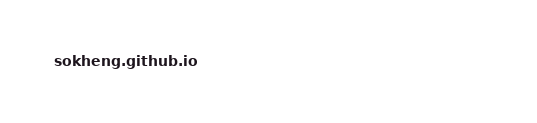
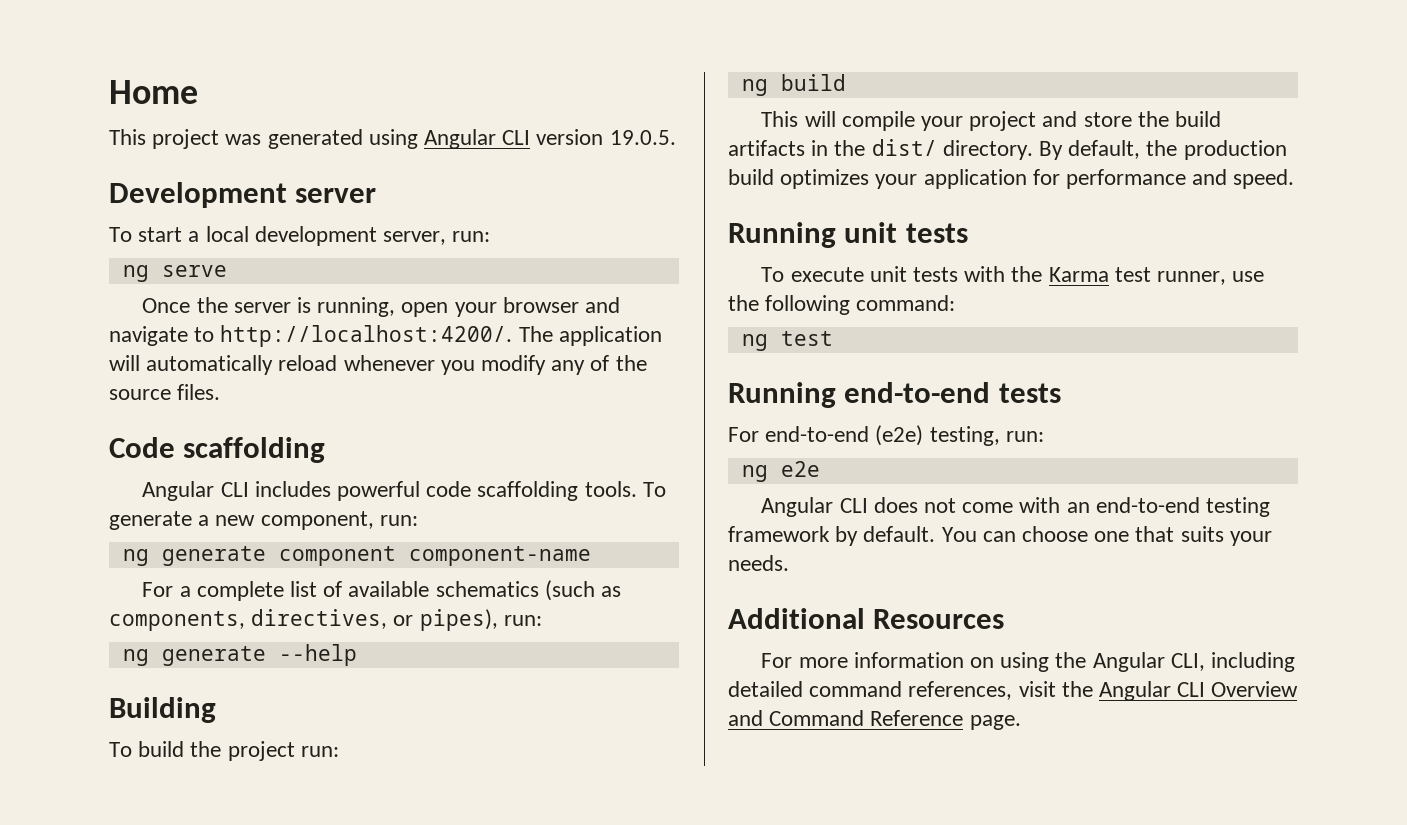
[54,55,198,69] sokheng.github.io -> [109,80,198,104] [109,129,676,149] [109,182,377,208] [109,226,491,246] [122,265,227,282] [142,297,621,317] [109,325,662,347] [109,355,647,375] [109,384,221,400] [109,437,326,463] [142,481,666,501] [109,511,418,530] [122,546,591,566] [142,580,622,601] [109,609,542,631] [122,644,357,666] [109,697,216,723] [109,741,339,761] [741,74,846,96] [761,111,1222,131] [728,139,1287,160] [728,169,1295,189] [728,222,968,248] [761,266,1265,285] [728,295,956,315] [741,331,833,351] [728,382,1061,408] [728,425,1044,446] [741,461,820,482] [761,497,1271,517] [728,526,1272,546] [728,555,789,571] [728,608,1005,629] [761,652,1296,672] [728,681,1299,701] [728,710,1021,730] Home // This project was generated using Angular CLI version 19.0.5. // Development server // To start a local development server, run: // ng serve // Once the server is running, open your browser and navigate to http://localhost:4200/. The application will automatically reload whenever you modify any of the source files. // Code scaffolding // Angular CLI includes powerful code scaffolding tools. To generate a new component, run: // ng generate component component-name // For a complete list of available schematics (such as components, directives, or pipes), run: // ng generate --help // Building // To build the project run: // ng build // This will compile your project and store the build artifacts in the dist/ directory. By default, the production build optimizes your application for performance and speed. // Running unit tests // To execute unit tests with the Karma test runner, use the following command: // ng test // Running end-to-end tests // For end-to-end (e2e) testing, run: // ng e2e // Angular CLI does not come with an end-to-end testing framework by default. You can choose one that suits your needs. // Additional Resources // For more information on using the Angular CLI, including detailed command references, visit the Angular CLI Overview and Command Reference page.

